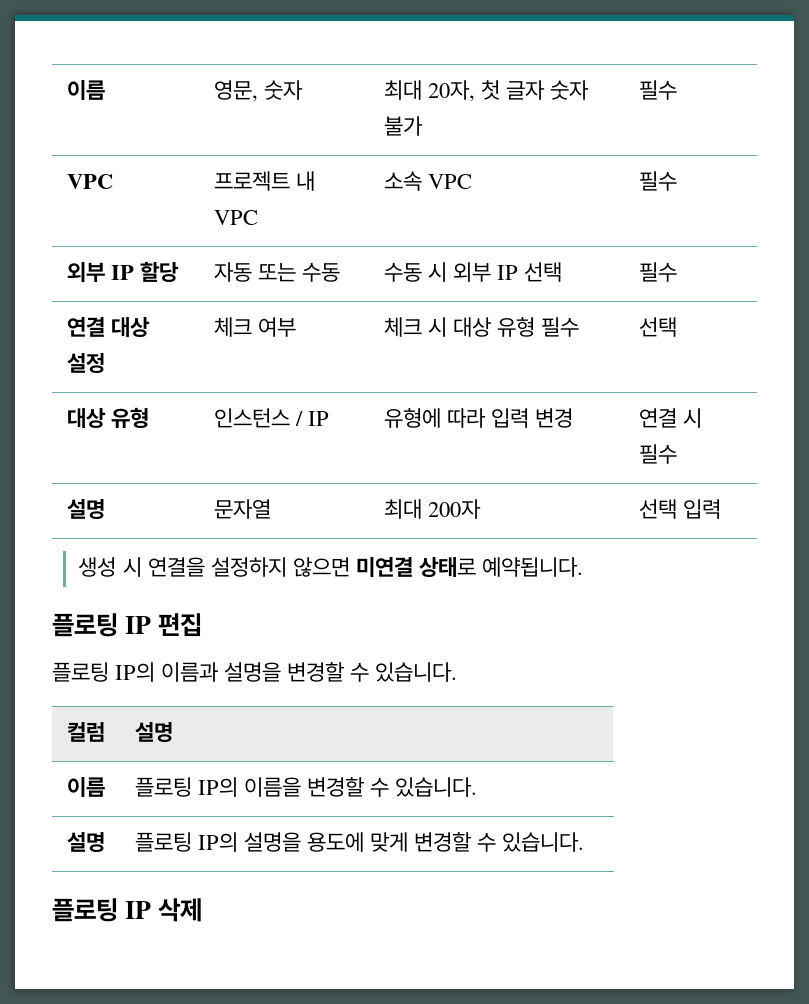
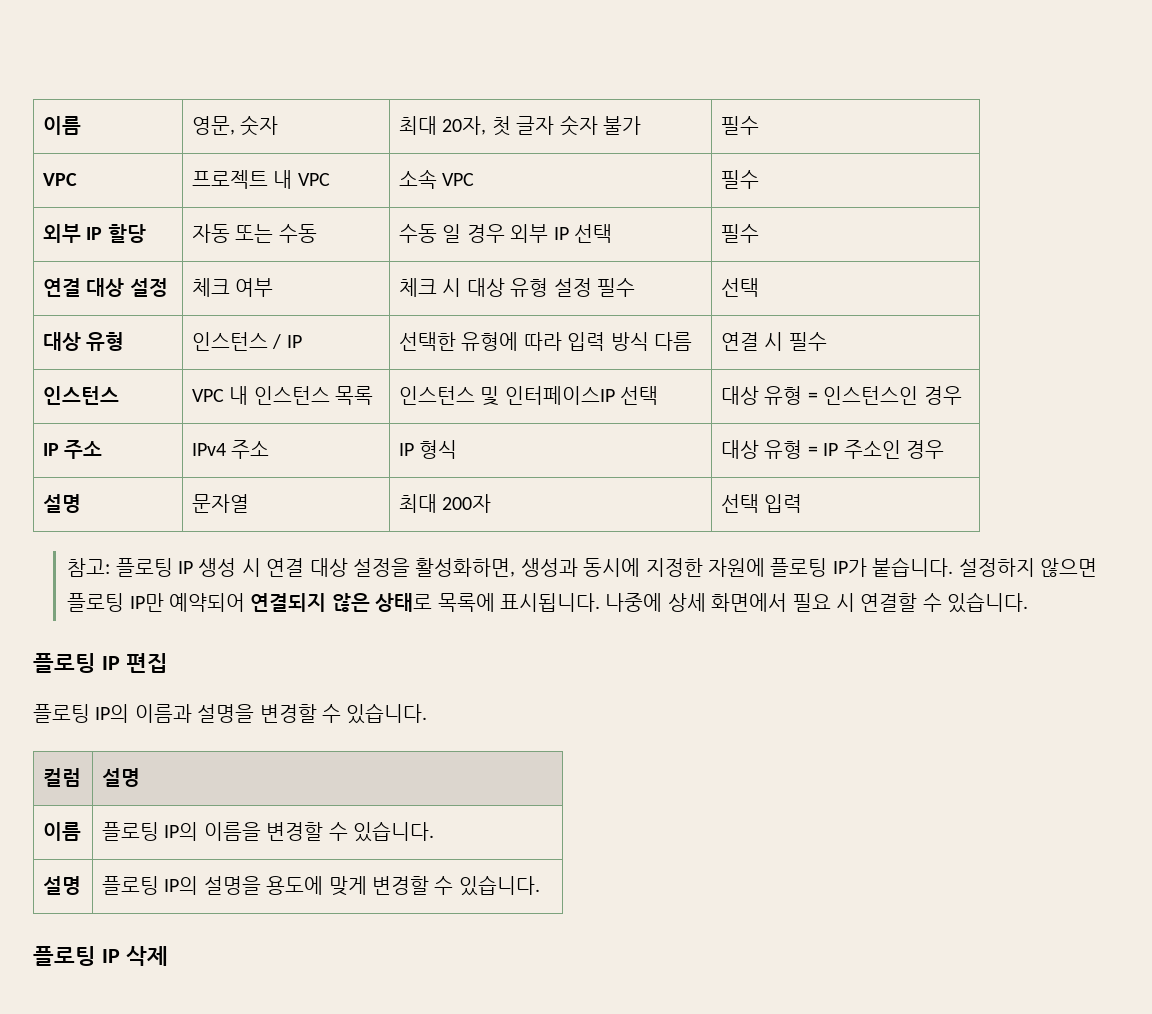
[427,262,447,282] 시 -> [442,224,505,243] 일 경우
(535, 327) none -> [553,278,592,297] 설정
(329, 418) none -> [399,332,457,351] 선택한
[534,408,573,428] 변경 -> [610,332,693,351] 방식 다름
(677, 454) none -> [43,386,120,405] [192,386,374,405] [399,386,659,406] [721,386,962,405] [43,440,103,459] [192,440,270,459] [399,440,458,459] [721,440,945,459] // 인스턴스 | VPC 내 인스턴스 목록 | 인스턴스 및 인터페이스IP 선택 | 대상 유형 = 인스턴스인 경우 // IP 주소 | IPv4 주소 | IP 형식 | 대상 유형 = IP 주소인 경우
[78,557,583,578] 생성 시 연결을 설정하지 않으면 미연결 상태로 예약됩니다. -> [67,557,1098,577] [67,592,1029,613] 참고: 플로팅 IP 생성 시 연결 대상 설정을 활성화하면, 생성과 동시에 지정한 자원에 플로팅 IP가 붙습니다. 설정하지 않으면 플로팅 IP만 예약되어 연결되지 않은 상태로 목록에 표시됩니다. 나중에 상세 화면에서 필요 시 연결할 수 있습니다.

